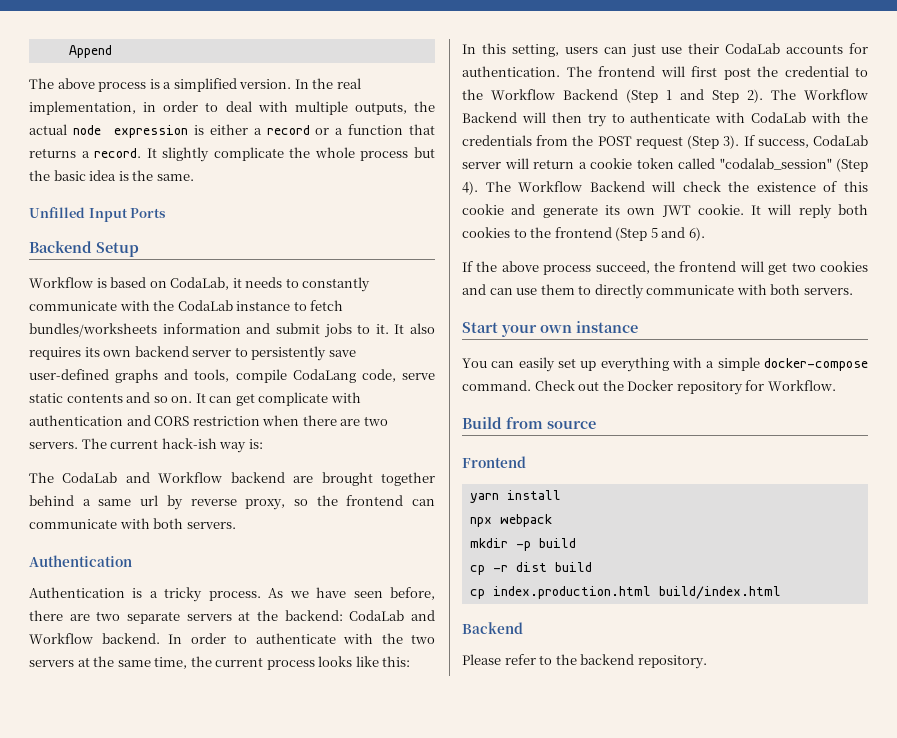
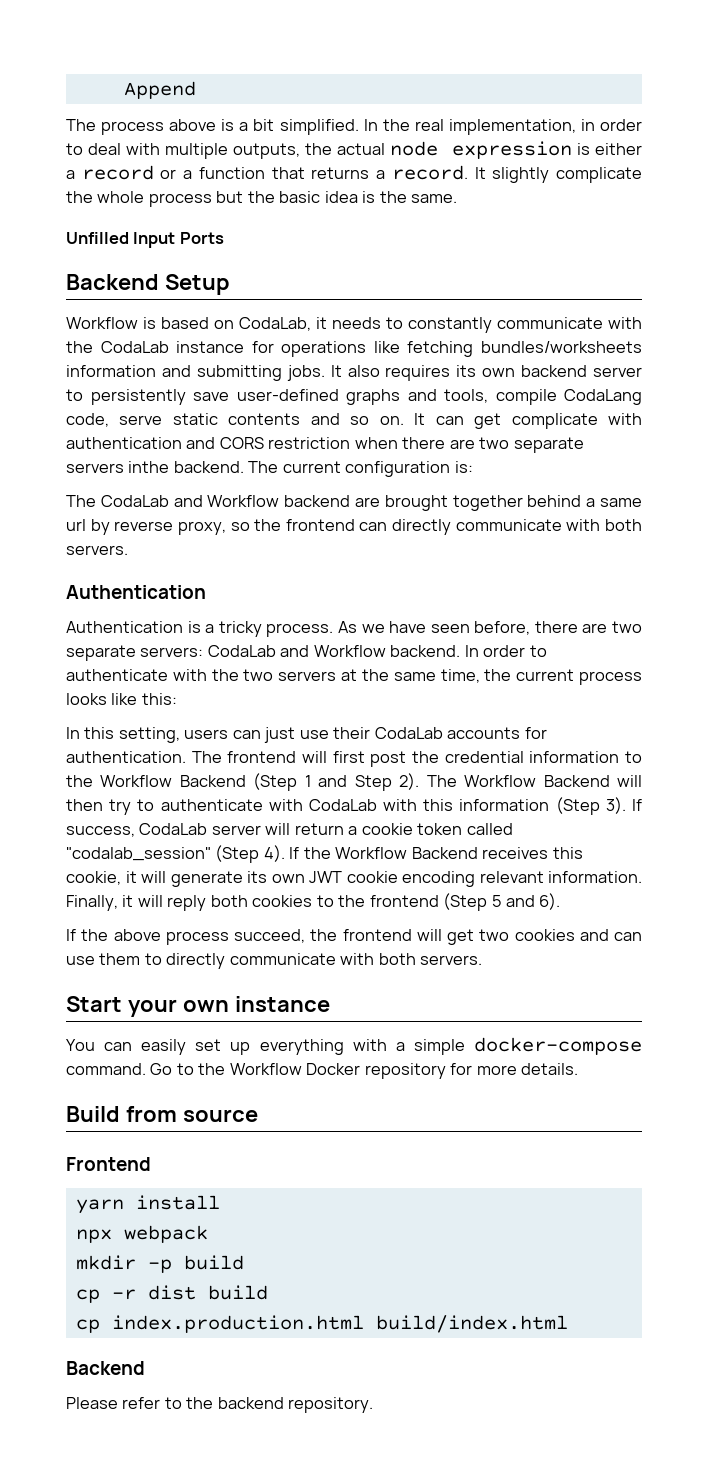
[57,78,292,92] above process is a simplified version. -> [101,119,359,135] process above is a bit simplified.
[293,300,344,311] [29,323,389,338] to fetch bundles/worksheets information and submit jobs to it. -> [251,341,642,357] [66,365,325,381] for operations like fetching bundles/worksheets information and submitting jobs.
[29,438,247,453] servers. The current hack-ish way -> [513,437,584,453] [66,461,451,477] separate servers inthe backend. The current configuration
(435, 502) none -> [392,519,452,535] directly
[186,610,343,621] servers at the backend: -> [140,647,204,657] servers:
(849, 71) none -> [529,751,620,763] information
[847,112,868,123] [462,135,683,149] the credentials from the POST request -> [423,799,550,811] this information
[485,181,868,192] [462,204,762,218] The Workflow Backend will check the existence of this cookie and generate its own JWT cookie. It -> [289,847,583,859] [66,871,642,887] [66,895,134,911] If the Workflow Backend receives this cookie, it will generate its own JWT cookie encoding relevant information. Finally, it
[534,380,624,391] Check out the -> [150,1063,302,1075] Go to the Workflow
[767,380,836,391] Workflow. -> [476,1063,579,1075] more details.

